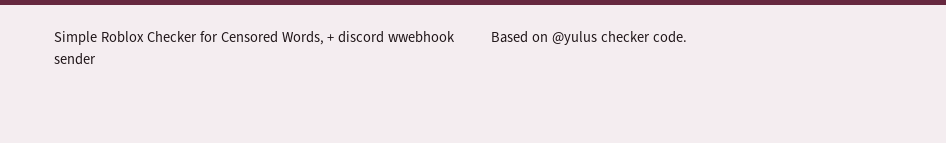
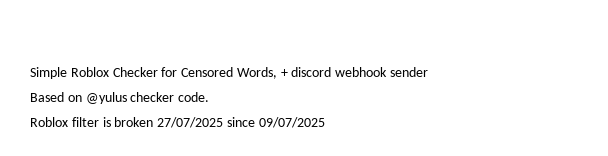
[388,31,456,43] wwebhook -> [335,67,388,77] webhook
(687, 37) none -> [30,117,325,128] // Roblox filter is broken 27/07/2025 since 09/07/2025

